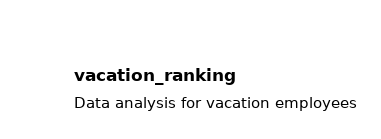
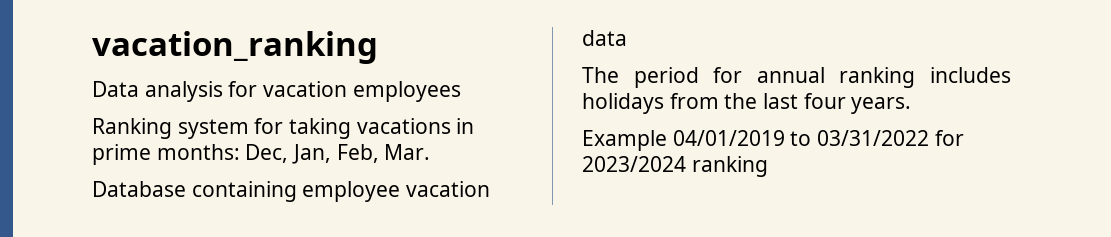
(357, 104) none -> [92,118,475,139] [92,144,431,165] [92,181,491,202] [582,30,627,46] [582,67,1011,88] [582,93,912,114] [582,130,964,151] [582,156,768,177] // Ranking system for taking vacations in prime months: Dec, Jan, Feb, Mar. // Database containing employee vacation data // The period for annual ranking includes holidays from the last four years. // Example 04/01/2019 to 03/31/2022 for 2023/2024 ranking

